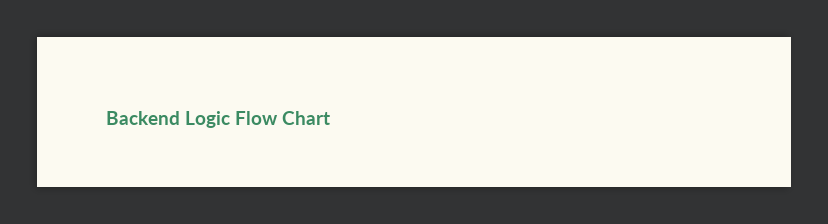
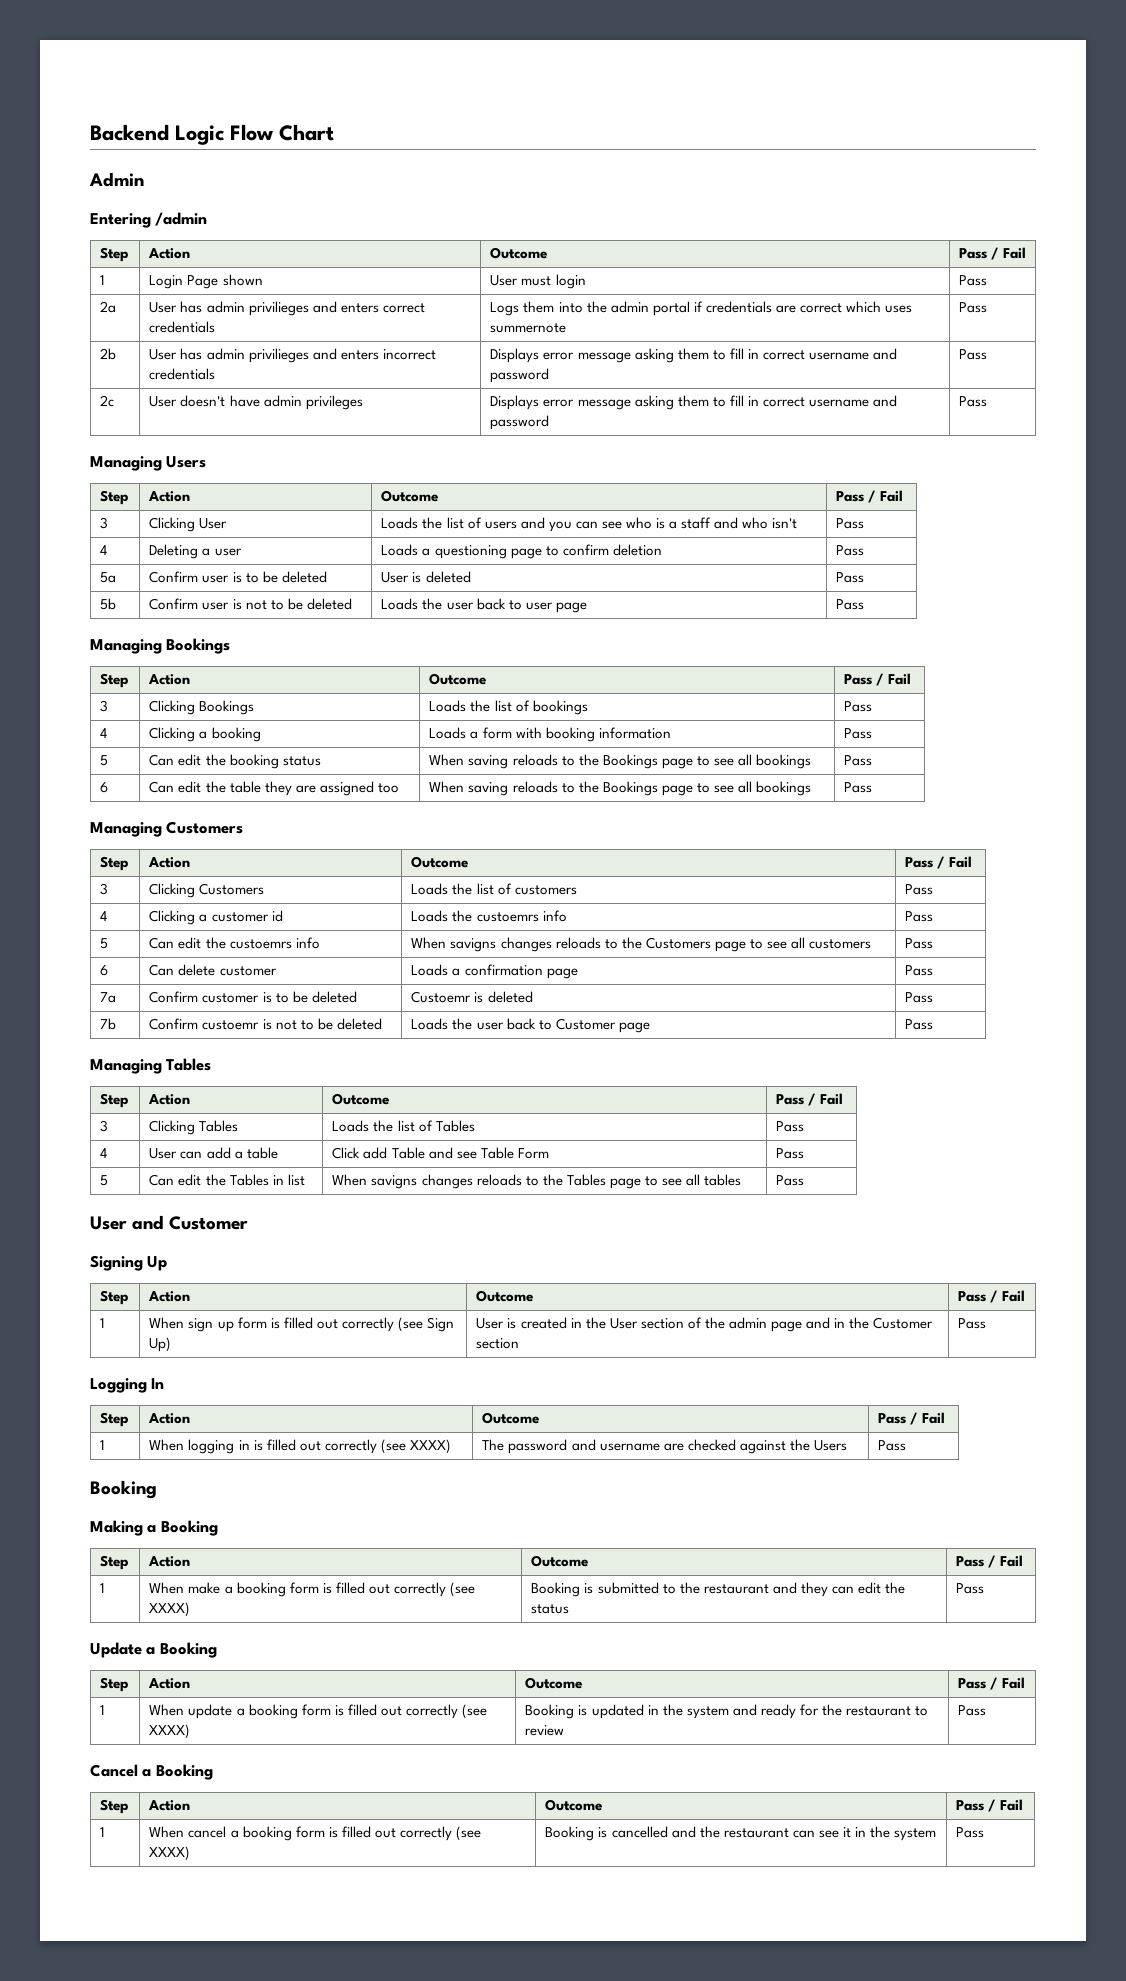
(330, 118) none -> [89,172,144,187] [90,212,208,228] [100,247,129,262] [148,248,191,259] [490,247,548,259] [959,247,1026,260] [100,275,106,285] [149,274,263,289] [490,274,586,289] [959,275,988,286] [100,301,117,313] [149,301,425,316] [149,321,216,333] [490,301,912,316] [490,323,567,333] [959,302,988,313] [100,348,117,360] [149,348,436,363] [149,368,216,380] [490,348,897,363] [490,368,550,383] [959,349,988,360] [100,395,115,407] [149,395,363,410] [490,395,897,410] [490,415,550,430] [959,396,988,407] [90,456,207,471] [100,490,129,505] [148,491,191,502] [381,490,439,502] [836,490,903,503] [100,517,109,529] [149,517,228,532] [381,517,798,532] [836,518,865,529] [100,545,108,555] [149,544,242,559] [381,544,662,559] [836,545,865,556] [100,572,117,583] [149,571,327,583] [381,571,471,583] [836,572,865,583] [100,598,117,610] [149,598,352,610] [381,598,587,613] [836,599,865,610] [90,638,231,654] [100,673,129,688] [148,674,191,685] [429,673,487,685] [844,673,911,686] [100,700,109,712] [149,700,255,715] [429,700,588,715] [844,701,873,712] [100,728,108,738] [149,727,261,742] [429,727,671,742] [844,728,873,739] [100,755,109,766] [149,754,321,769] [429,754,811,769] [844,755,873,766] [100,782,109,793] [149,781,399,796] [429,781,811,796] [844,782,873,793] [90,821,244,837] [100,856,129,871] [148,857,191,868] [411,856,469,868] [905,856,972,869] [100,883,109,895] [149,883,265,898] [411,883,577,895] [905,884,934,895] [100,911,108,921] [149,910,283,925] [411,910,567,922] [905,911,934,922] [100,938,109,949] [149,937,320,949] [411,937,871,952] [905,938,934,949] [100,965,109,976] [149,964,277,976] [411,964,578,979] [905,965,934,976] [100,992,117,1003] [149,991,357,1003] [411,991,533,1003] [905,992,934,1003] [100,1018,117,1030] [149,1018,382,1030] [411,1018,650,1033] [905,1019,934,1030] [90,1058,212,1074] [100,1093,129,1108] [148,1094,191,1105] [332,1093,390,1105] [776,1093,843,1106] [100,1120,109,1132] [149,1120,239,1135] [332,1120,475,1132] [776,1121,805,1132] [100,1148,108,1158] [149,1147,278,1159] [332,1147,549,1159] [776,1148,805,1159] [100,1175,109,1186] [149,1174,305,1186] [332,1174,741,1189] [776,1175,805,1186] [90,1215,249,1230] [90,1255,168,1271] [100,1290,129,1305] [148,1291,191,1302] [476,1290,534,1302] [958,1290,1025,1303] [100,1318,106,1328] [149,1317,454,1332] [149,1337,172,1352] [476,1317,934,1332] [476,1338,520,1349] [958,1318,987,1329] [90,1378,165,1393] [100,1412,129,1427] [148,1413,191,1424] [482,1412,540,1424] [878,1412,945,1425] [100,1440,106,1450] [149,1439,451,1454] [482,1439,847,1454] [878,1440,907,1451] [90,1480,157,1499] [90,1520,218,1536] [100,1555,129,1570] [148,1556,191,1567] [531,1555,589,1567] [956,1555,1023,1568] [100,1583,106,1593] [149,1582,475,1597] [149,1602,191,1617] [531,1582,905,1597] [531,1604,570,1614] [956,1583,985,1594] [90,1642,217,1658] [100,1677,129,1692] [148,1678,191,1689] [525,1677,583,1689] [958,1677,1025,1690] [100,1705,106,1715] [149,1704,487,1719] [149,1724,191,1739] [525,1704,928,1719] [525,1725,565,1736] [958,1705,987,1716] [90,1764,213,1780] [100,1799,129,1814] [148,1800,191,1811] [545,1799,603,1811] [956,1799,1023,1812] [100,1827,106,1837] [149,1826,481,1841] [149,1846,191,1861] [545,1826,936,1841] [956,1827,985,1838] // Admin // Entering /admin // Step | Action | Outcome | Pass / Fail // 1 | Login Page shown | User must login | Pass // 2a | User has admin privilieges and enters correct credentials | Logs them into the admin portal if credentials are correct which uses summernote | Pass // 2b | User has admin privilieges and enters incorrect credentials | Displays error message asking them to fill in correct username and password | Pass // 2c | User doesn't have admin privileges | Displays error message asking them to fill in correct username and password | Pass // Managing Users // Step | Action | Outcome | Pass / Fail // 3 | Clicking User | Loads the list of users and you can see who is a staff and who isn't | Pass // 4 | Deleting a user | Loads a questioning page to confirm deletion | Pass // 5a | Confirm user is to be deleted | User is deleted | Pass // 5b | Confirm user is not to be deleted | Loads the user back to user page | Pass // Managing Bookings // Step | Action | Outcome | Pass / Fail // 3 | Clicking Bookings | Loads the list of bookings | Pass // 4 | Clicking a booking | Loads a form with booking information | Pass // 5 | Can edit the booking status | When saving reloads to the Bookings page to see all bookings | Pass // 6 | Can edit the table they are assigned too | When saving reloads to the Bookings page to see all bookings | Pass // Managing Customers // Step | Action | Outcome | Pass / Fail // 3 | Clicking Customers | Loads the list of customers | Pass // 4 | Clicking a customer id | Loads the custoemrs info | Pass // 5 | Can edit the custoemrs info | When savigns changes reloads to the Customers page to see all customers | Pass // 6 | Can delete customer | Loads a confirmation page | Pass // 7a | Confirm customer is to be deleted | Custoemr is deleted | Pass // 7b | Confirm custoemr is not to be deleted | Loads the user back to Customer page | Pass // Managing Tables // Step | Action | Outcome | Pass / Fail // 3 | Clicking Tables | Loads the list of Tables | Pass // 4 | User can add a table | Click add Table and see Table Form | Pass // 5 | Can edit the Tables in list | When savigns changes reloads to the Tables page to see all tables | Pass // User and Customer // Signing Up // Step | Action | Outcome | Pass / Fail // 1 | When sign up form is filled out correctly (see Sign Up) | User is created in the User section of the admin page and in the Customer section | Pass // Logging In // Step | Action | Outcome | Pass / Fail // 1 | When logging in is filled out correctly (see XXXX) | The password and username are checked against the Users | Pass // Booking // Making a Booking // Step | Action | Outcome | Pass / Fail // 1 | When make a booking form is filled out correctly (see XXXX) | Booking is submitted to the restaurant and they can edit the status | Pass // Update a Booking // Step | Action | Outcome | Pass / Fail // 1 | When update a booking form is filled out correctly (see XXXX) | Booking is updated in the system and ready for the restaurant to review | Pass // Cancel a Booking // Step | Action | Outcome | Pass / Fail // 1 | When cancel a booking form is filled out correctly (see XXXX) | Booking is cancelled and the restaurant can see it in the system | Pass

